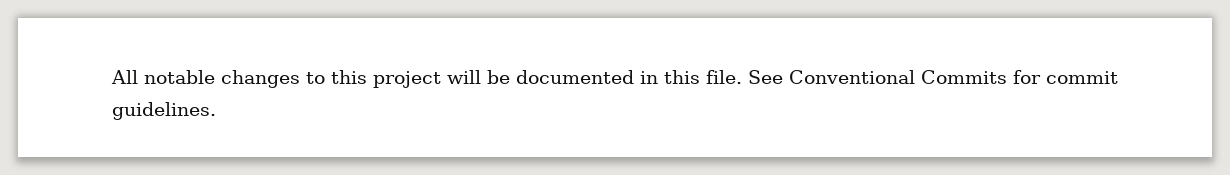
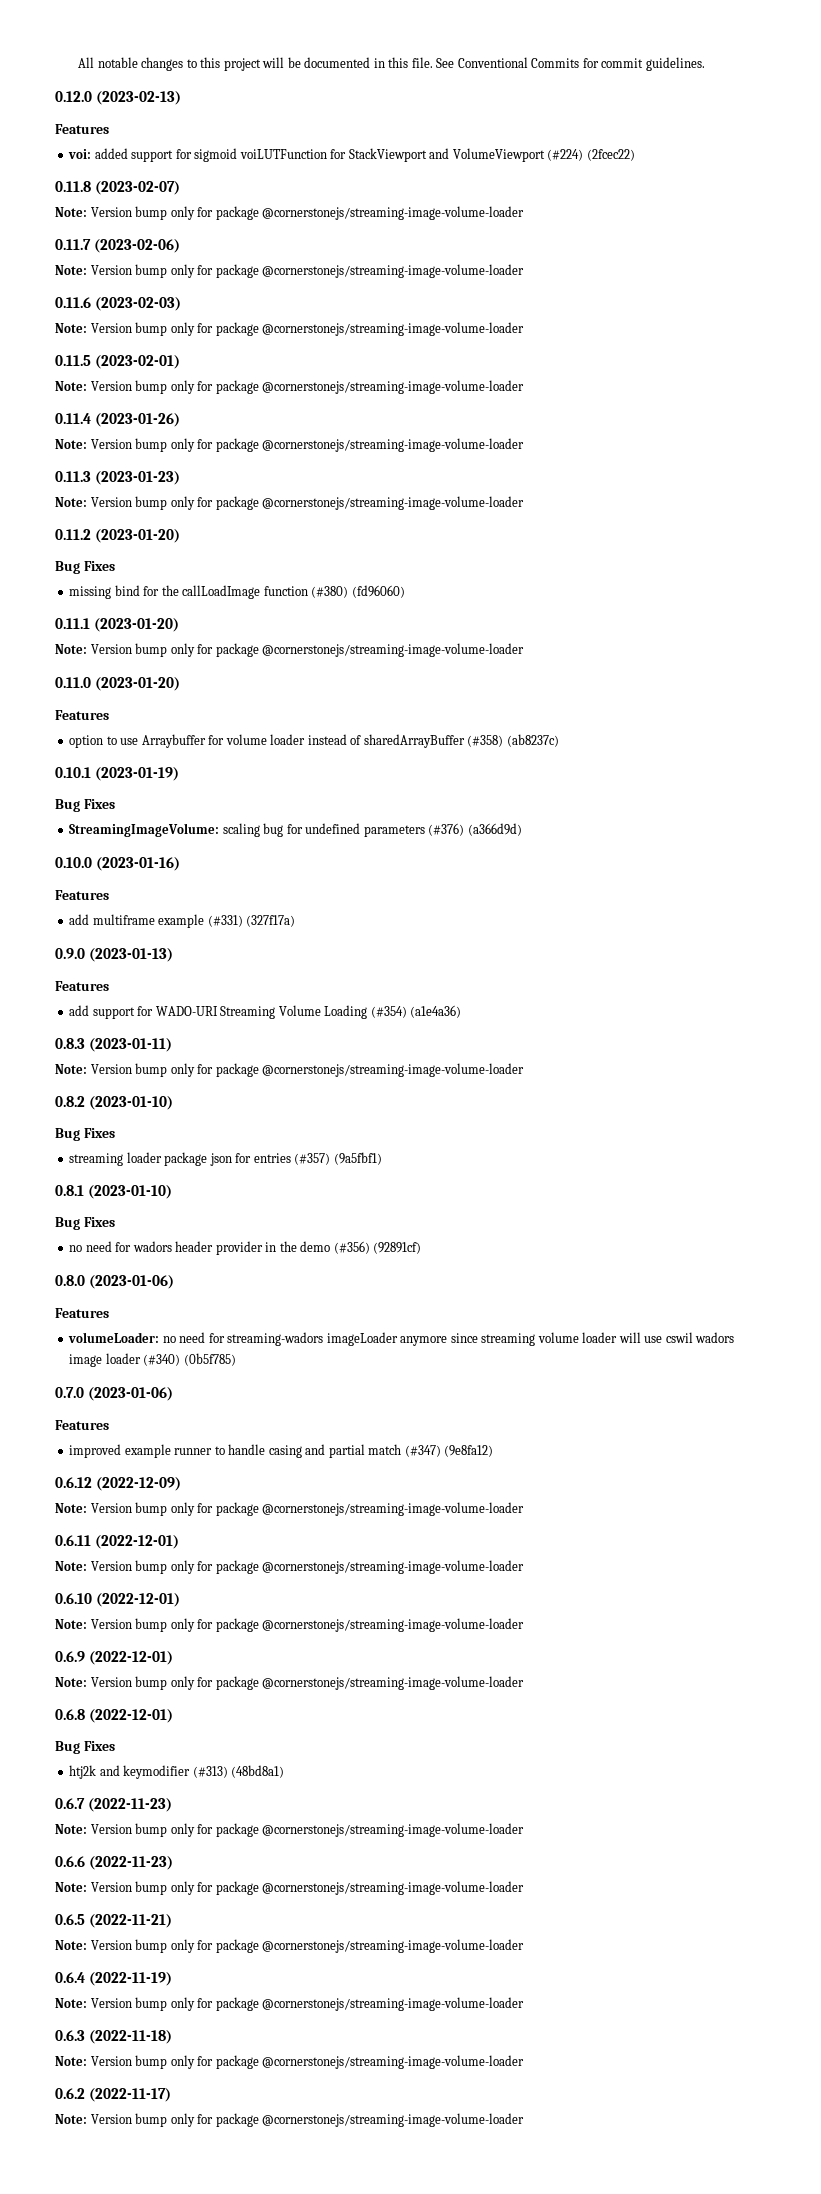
(216, 111) none -> [55,91,182,105] [55,124,109,134] [68,148,635,162] [55,181,180,195] [55,206,525,220] [55,239,180,253] [55,264,525,278] [55,297,181,311] [55,322,525,336] [55,355,180,369] [55,380,525,394] [55,413,180,427] [55,438,525,452] [55,471,180,485] [55,496,525,510] [55,529,180,543] [55,561,115,574] [69,585,405,599] [55,618,179,632] [55,643,525,657] [55,677,181,691] [55,710,109,720] [69,734,559,748] [55,767,179,781] [55,799,115,812] [69,823,522,837] [55,857,181,871] [55,890,109,900] [69,914,296,928] [55,948,174,962] [55,981,109,991] [69,1005,462,1019] [55,1038,172,1052] [55,1063,525,1077] [55,1096,173,1110] [55,1128,115,1141] [69,1152,382,1166] [55,1185,172,1199] [55,1217,115,1230] [69,1241,422,1255] [55,1275,175,1289] [55,1308,109,1318] [68,1332,735,1346] [69,1353,236,1367] [55,1387,174,1401] [55,1420,109,1430] [69,1444,494,1458] [55,1477,181,1491] [55,1502,525,1516] [55,1535,179,1549] [55,1560,525,1574] [55,1593,180,1607] [55,1618,525,1632] [55,1651,173,1665] [55,1676,525,1690] [55,1709,173,1723] [55,1741,115,1754] [69,1765,285,1779] [55,1798,172,1812] [55,1823,525,1837] [55,1856,173,1870] [55,1881,525,1895] [55,1914,172,1928] [55,1939,525,1953] [55,1972,172,1986] [55,1997,525,2011] [55,2030,172,2044] [55,2055,525,2069] [55,2088,171,2102] [55,2113,525,2127] // 0.12.0 (2023-02-13) // Features // voi: added support for sigmoid voiLUTFunction for StackViewport and VolumeViewport (#224) (2fcec22) // 0.11.8 (2023-02-07) // Note: Version bump only for package @cornerstonejs/streaming-image-volume-loader // 0.11.7 (2023-02-06) // Note: Version bump only for package @cornerstonejs/streaming-image-volume-loader // 0.11.6 (2023-02-03) // Note: Version bump only for package @cornerstonejs/streaming-image-volume-loader // 0.11.5 (2023-02-01) // Note: Version bump only for package @cornerstonejs/streaming-image-volume-loader // 0.11.4 (2023-01-26) // Note: Version bump only for package @cornerstonejs/streaming-image-volume-loader // 0.11.3 (2023-01-23) // Note: Version bump only for package @cornerstonejs/streaming-image-volume-loader // 0.11.2 (2023-01-20) // Bug Fixes // missing bind for the callLoadImage function (#380) (fd96060) // 0.11.1 (2023-01-20) // Note: Version bump only for package @cornerstonejs/streaming-image-volume-loader // 0.11.0 (2023-01-20) // Features // option to use Arraybuffer for volume loader instead of sharedArrayBuffer (#358) (ab8237c) // 0.10.1 (2023-01-19) // Bug Fixes // StreamingImageVolume: scaling bug for undefined parameters (#376) (a366d9d) // 0.10.0 (2023-01-16) // Features // add multiframe example (#331) (327f17a) // 0.9.0 (2023-01-13) // Features // add support for WADO-URI Streaming Volume Loading (#354) (a1e4a36) // 0.8.3 (2023-01-11) // Note: Version bump only for package @cornerstonejs/streaming-image-volume-loader // 0.8.2 (2023-01-10) // Bug Fixes // streaming loader package json for entries (#357) (9a5fbf1) // 0.8.1 (2023-01-10) // Bug Fixes // no need for wadors header provider in the demo (#356) (92891cf) // 0.8.0 (2023-01-06) // Features // volumeLoader: no need for streaming-wadors imageLoader anymore since streaming volume loader will use cswil wadors image loader (#340) (0b5f785) // 0.7.0 (2023-01-06) // Features // improved example runner to handle casing and partial match (#347) (9e8fa12) // 0.6.12 (2022-12-09) // Note: Version bump only for package @cornerstonejs/streaming-image-volume-loader // 0.6.11 (2022-12-01) // Note: Version bump only for package @cornerstonejs/streaming-image-volume-loader // 0.6.10 (2022-12-01) // Note: Version bump only for package @cornerstonejs/streaming-image-volume-loader // 0.6.9 (2022-12-01) // Note: Version bump only for package @cornerstonejs/streaming-image-volume-loader // 0.6.8 (2022-12-01) // Bug Fixes // htj2k and keymodifier (#313) (48bd8a1) // 0.6.7 (2022-11-23) // Note: Version bump only for package @cornerstonejs/streaming-image-volume-loader // 0.6.6 (2022-11-23) // Note: Version bump only for package @cornerstonejs/streaming-image-volume-loader // 0.6.5 (2022-11-21) // Note: Version bump only for package @cornerstonejs/streaming-image-volume-loader // 0.6.4 (2022-11-19) // Note: Version bump only for package @cornerstonejs/streaming-image-volume-loader // 0.6.3 (2022-11-18) // Note: Version bump only for package @cornerstonejs/streaming-image-volume-loader // 0.6.2 (2022-11-17) // Note: Version bump only for package @cornerstonejs/streaming-image-volume-loader

